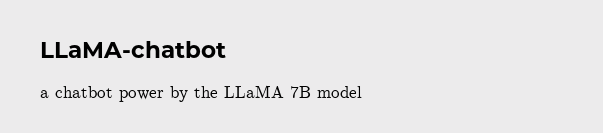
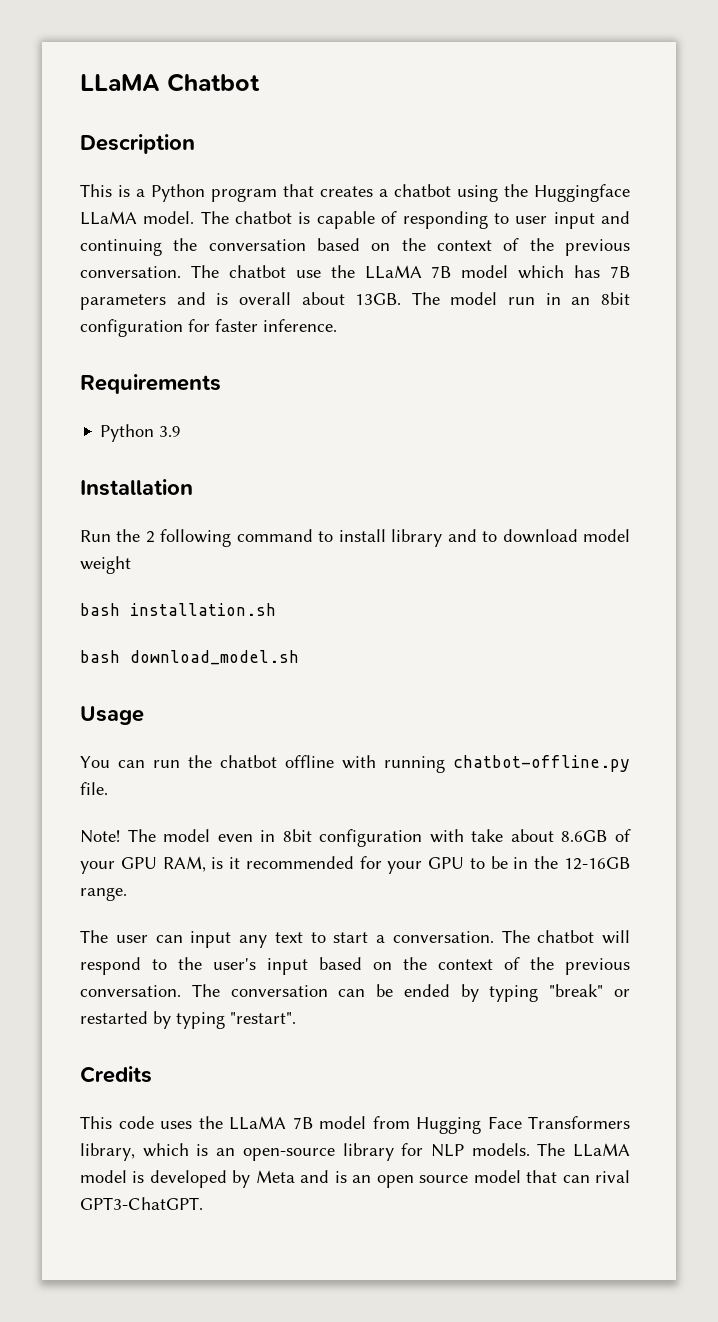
[40,41,226,58] [40,85,362,102] LLaMA-chatbot // a chatbot power by the LLaMA 7B model -> [80,73,260,92] [80,134,195,154] [80,184,630,202] [80,211,631,229] [80,238,630,256] [80,265,630,279] [80,292,630,310] [80,319,337,337] [80,374,221,394] [100,424,182,442] [80,479,193,496] [80,529,630,547] [80,556,131,574] [80,603,276,616] [80,650,299,665] [80,706,144,725] [80,755,630,773] [80,782,108,795] [80,829,631,847] [80,856,630,874] [80,887,127,901] [80,930,630,948] [80,957,630,975] [80,984,630,1002] [80,1011,296,1029] [80,1066,152,1083] [80,1116,630,1134] [80,1143,630,1161] [80,1170,630,1188] [80,1197,203,1210] LLaMA Chatbot // Description // This is a Python program that creates a chatbot using the Huggingface LLaMA model. The chatbot is capable of responding to user input and continuing the conversation based on the context of the previous conversation. The chatbot use the LLaMA 7B model which has 7B parameters and is overall about 13GB. The model run in an 8bit configuration for faster inference. // Requirements // Python 3.9 // Installation // Run the 2 following command to install library and to download model weight // bash installation.sh // bash download_model.sh // Usage // You can run the chatbot offline with running chatbot-offline.py file. // Note! The model even in 8bit configuration with take about 8.6GB of your GPU RAM, is it recommended for your GPU to be in the 12-16GB range. // The user can input any text to start a conversation. The chatbot will respond to the user's input based on the context of the previous conversation. The conversation can be ended by typing "break" or restarted by typing "restart". // Credits // This code uses the LLaMA 7B model from Hugging Face Transformers library, which is an open-source library for NLP models. The LLaMA model is developed by Meta and is an open source model that can rival GPT3-ChatGPT.

